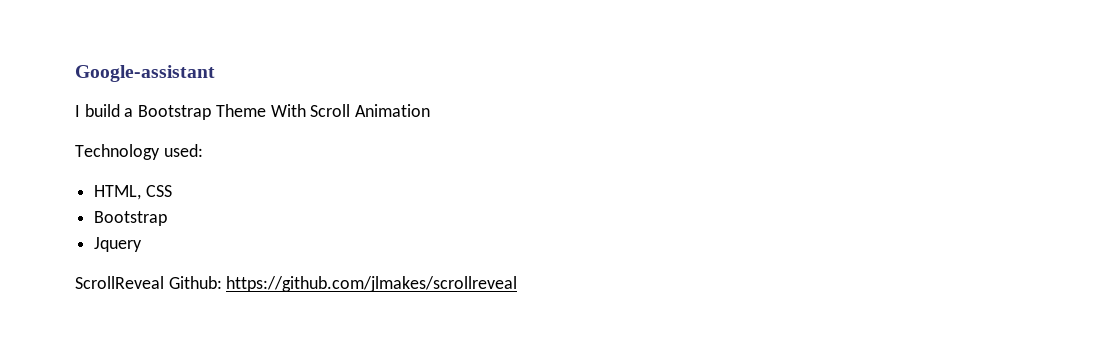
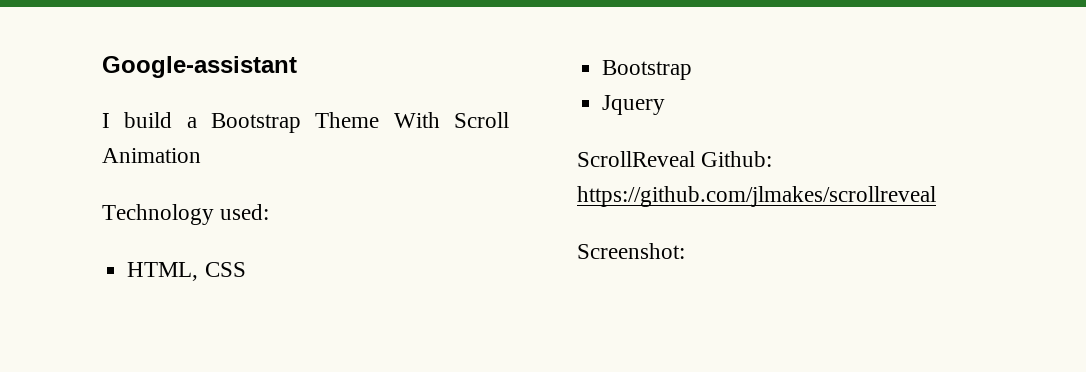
(518, 284) none -> [577,243,685,259] // Screenshot:

